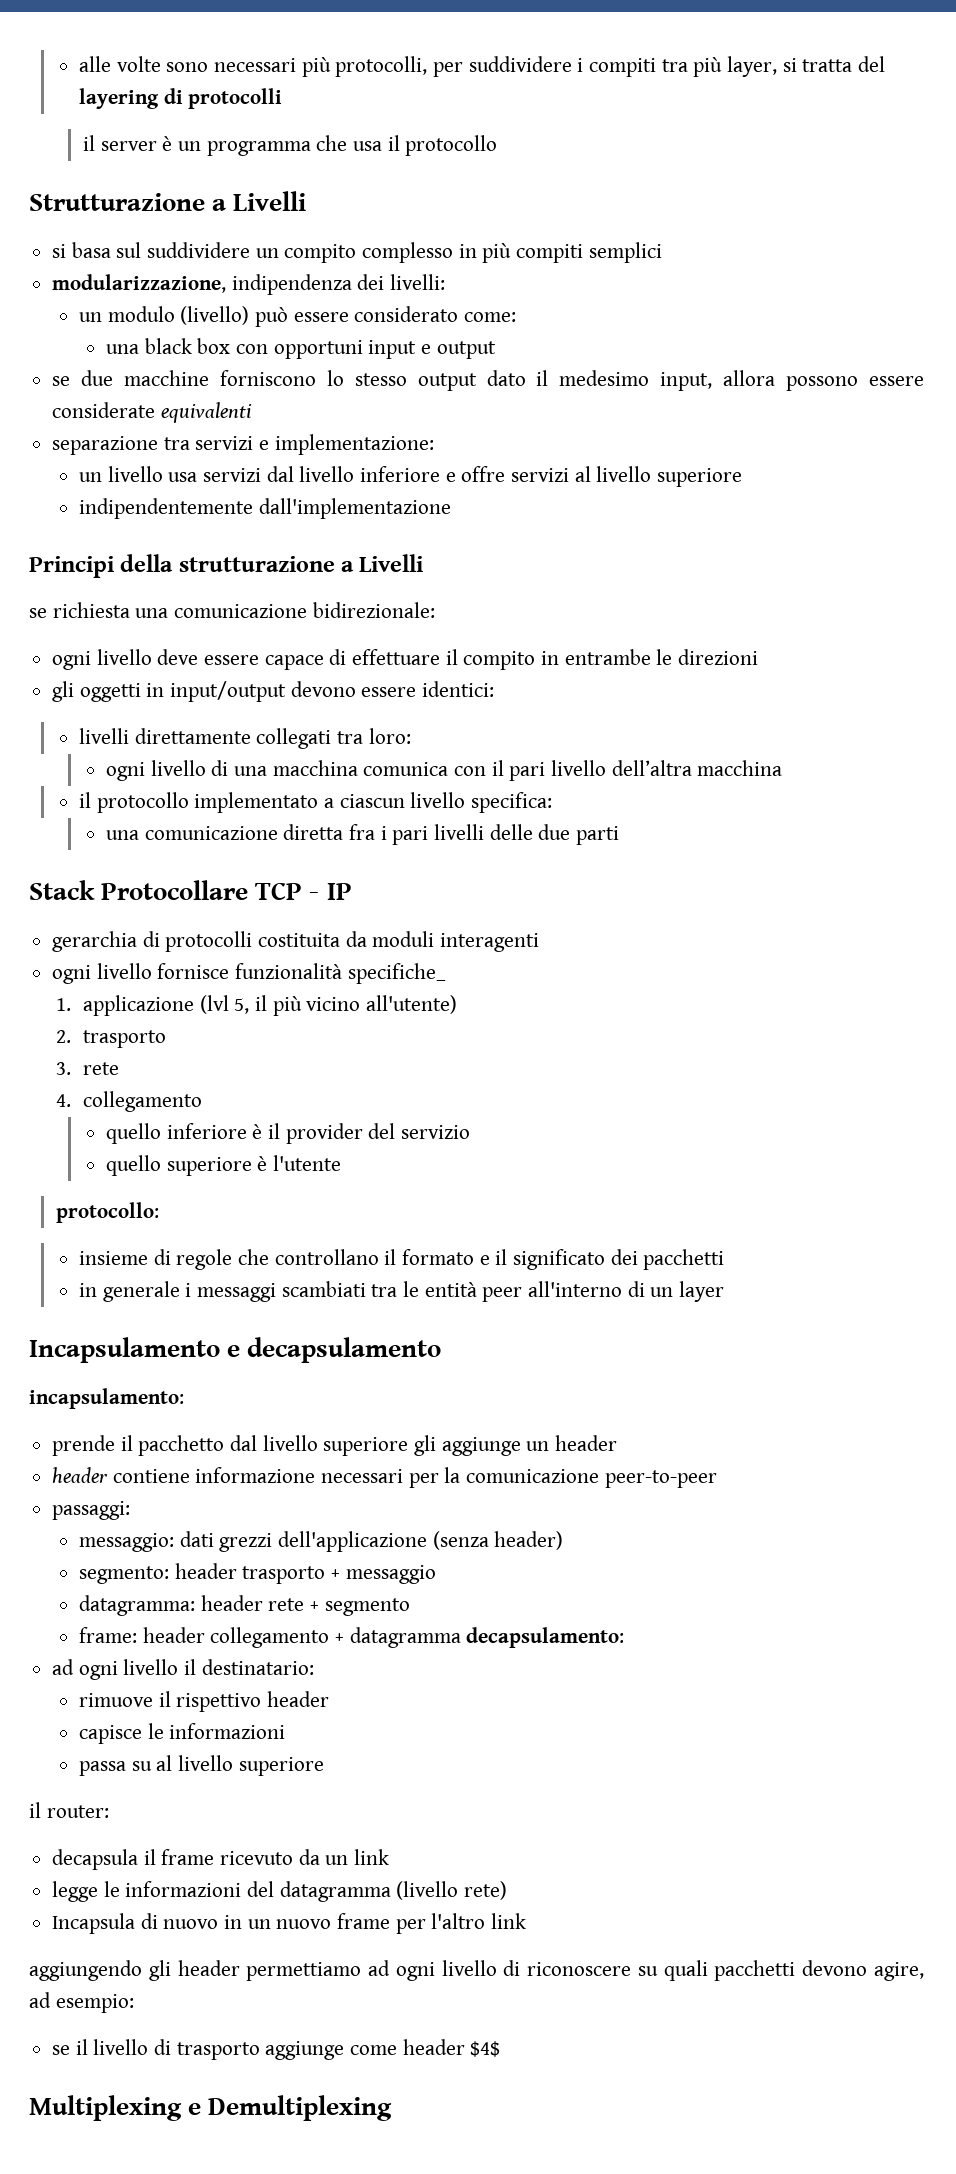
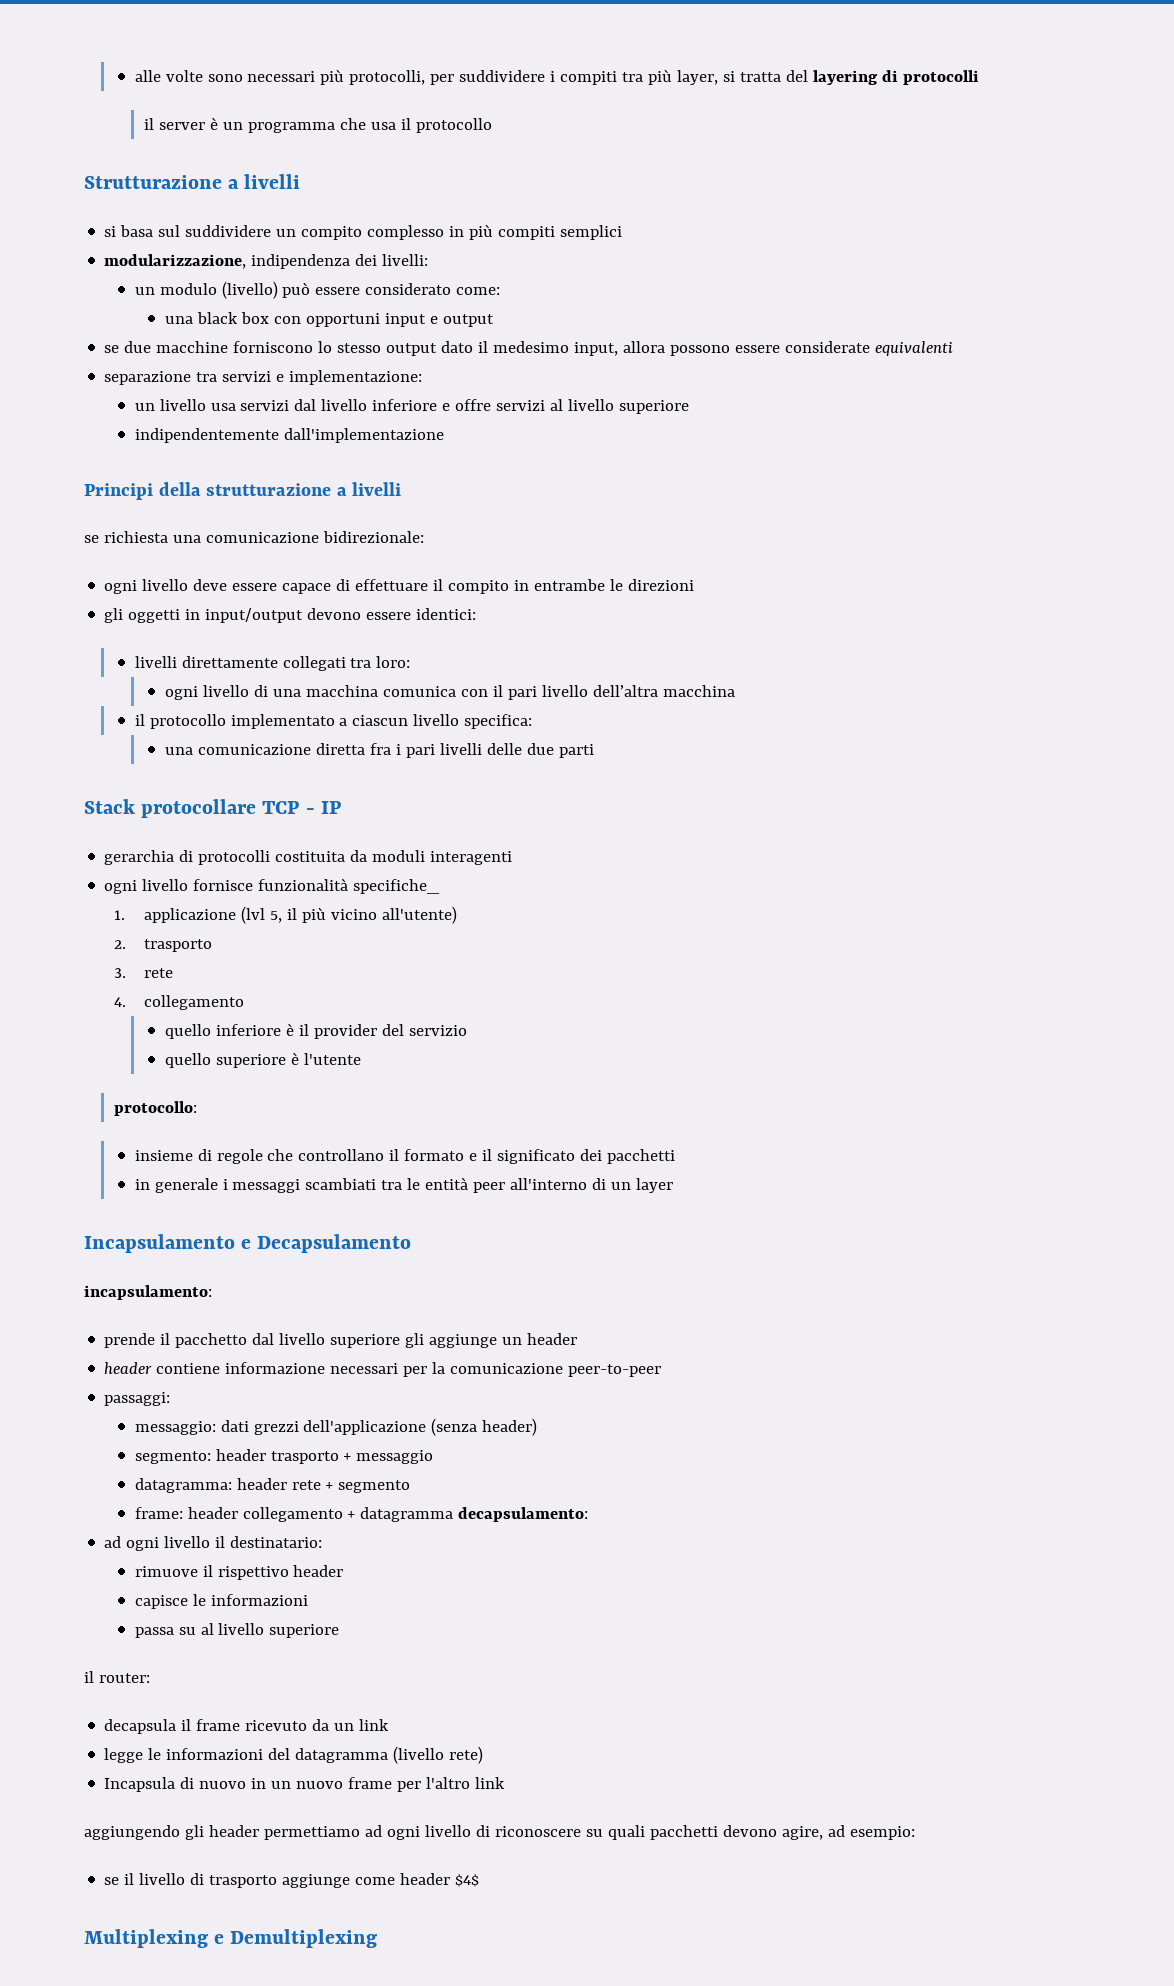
[233,191,307,211] Livelli -> [244,174,301,189] livelli
[359,554,424,572] Livelli -> [352,482,402,496] livelli
[101,880,249,900] Protocollare -> [141,799,257,818] protocollare
[247,1337,442,1363] decapsulamento -> [257,1234,412,1253] Decapsulamento

